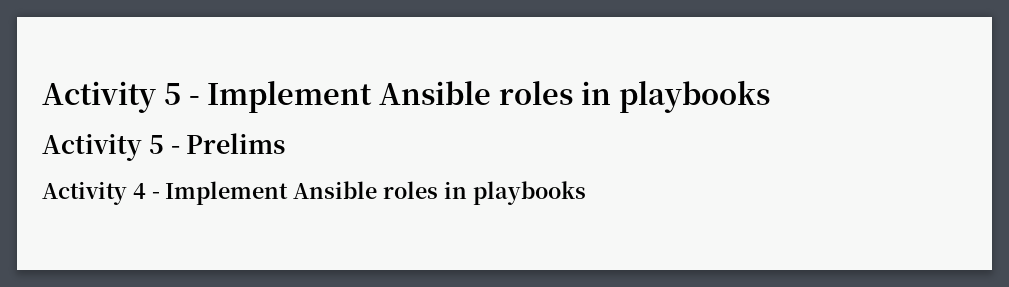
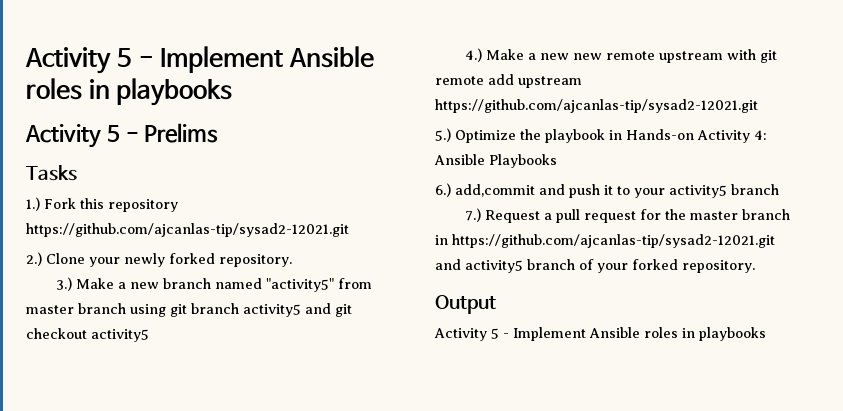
[42,181,146,205] Activity 4 -> [26,165,77,181] [26,197,178,212] [26,223,349,237] [26,252,292,267] [56,277,373,292] [26,303,352,317] [26,328,149,342] [465,48,778,63] [435,74,582,88] [435,99,758,113] [435,128,767,143] [434,154,557,168] [435,183,779,198] [465,208,791,223] [435,234,775,248] [435,259,755,273] [435,295,496,314] [434,328,499,341] Tasks // 1.) Fork this repository https://github.com/ajcanlas-tip/sysad2-12021.git // 2.) Clone your newly forked repository. // 3.) Make a new branch named "activity5" from master branch using git branch activity5 and git checkout activity5 // 4.) Make a new new remote upstream with git remote add upstream https://github.com/ajcanlas-tip/sysad2-12021.git // 5.) Optimize the playbook in Hands-on Activity 4: Ansible Playbooks // 6.) add,commit and push it to your activity5 branch // 7.) Request a pull request for the master branch in https://github.com/ajcanlas-tip/sysad2-12021.git and activity5 branch of your forked repository. // Output // Activity 5

